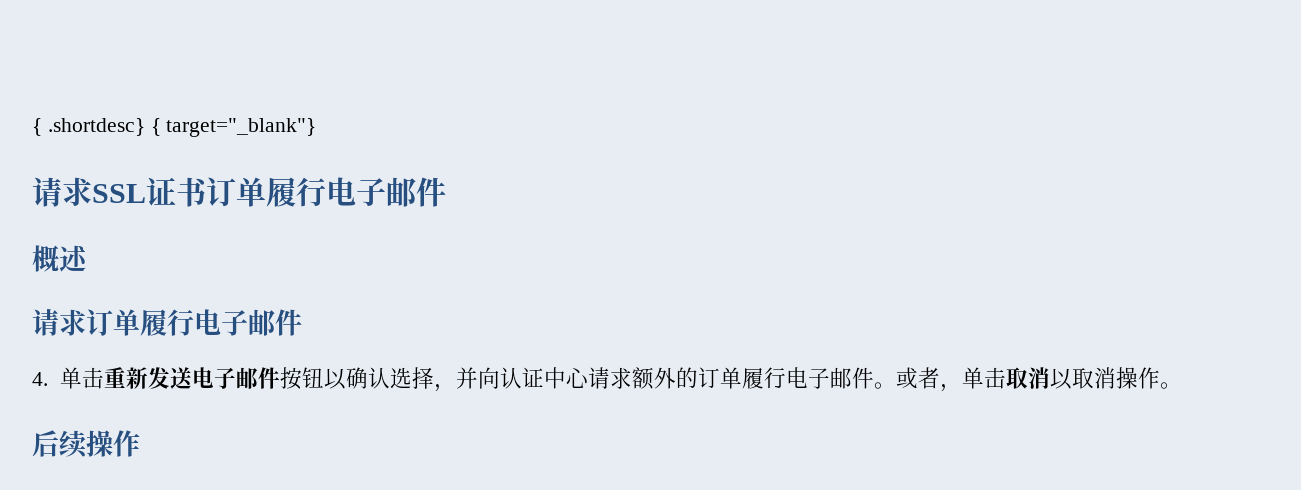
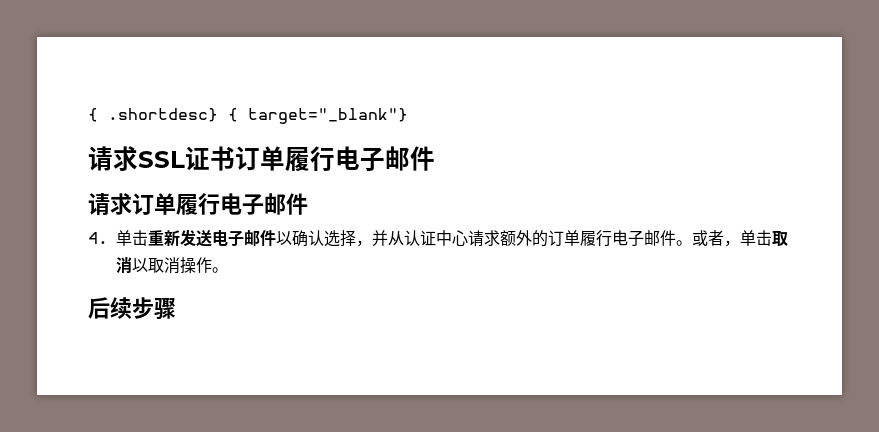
[32,245,88,272] // 概述 -> (435, 158) none
[280,367,325,390] 按钮 -> (276, 238) none
[478,367,501,389] 向 -> [388,231,404,246] 从
[86,430,140,457] 操作 -> [132,297,176,320] 步骤

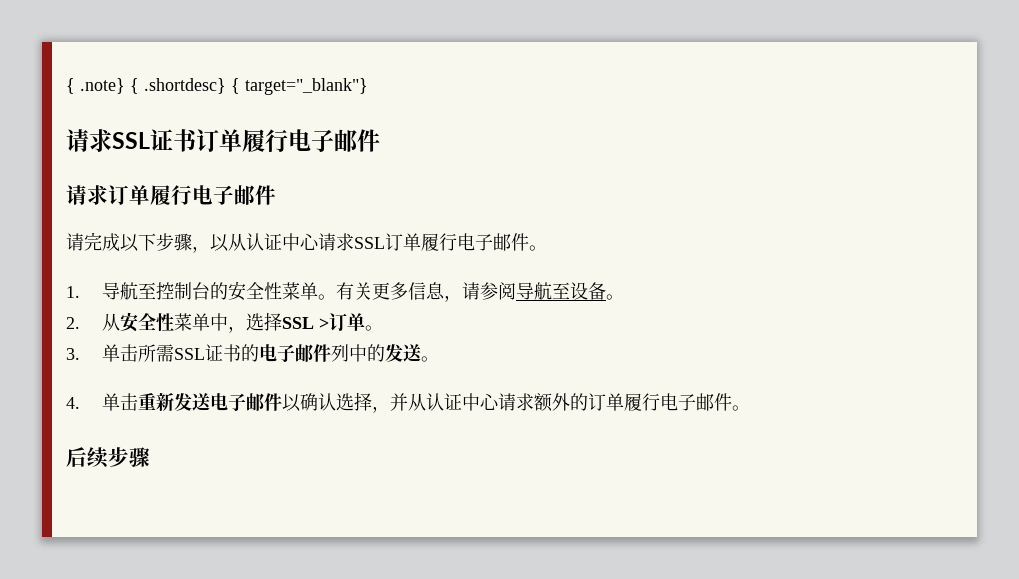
[88,108,98,122] { -> [66,78,139,94] { .note} {
(308, 204) none -> [66,232,547,253] [66,281,624,302] [66,312,383,333] [66,344,439,362] // 请完成以下步骤，以从认证中心请求SSL订单履行电子邮件。 // 1.导航至控制台的安全性菜单。有关更多信息，请参阅导航至设备。 // 2.从安全性菜单中，选择SSL >订单。 // 3.单击所需SSL证书的电子邮件列中的发送。
[692,230,788,247] [116,257,228,274] 或者，单击取消以取消操作。 -> (750, 408) none

